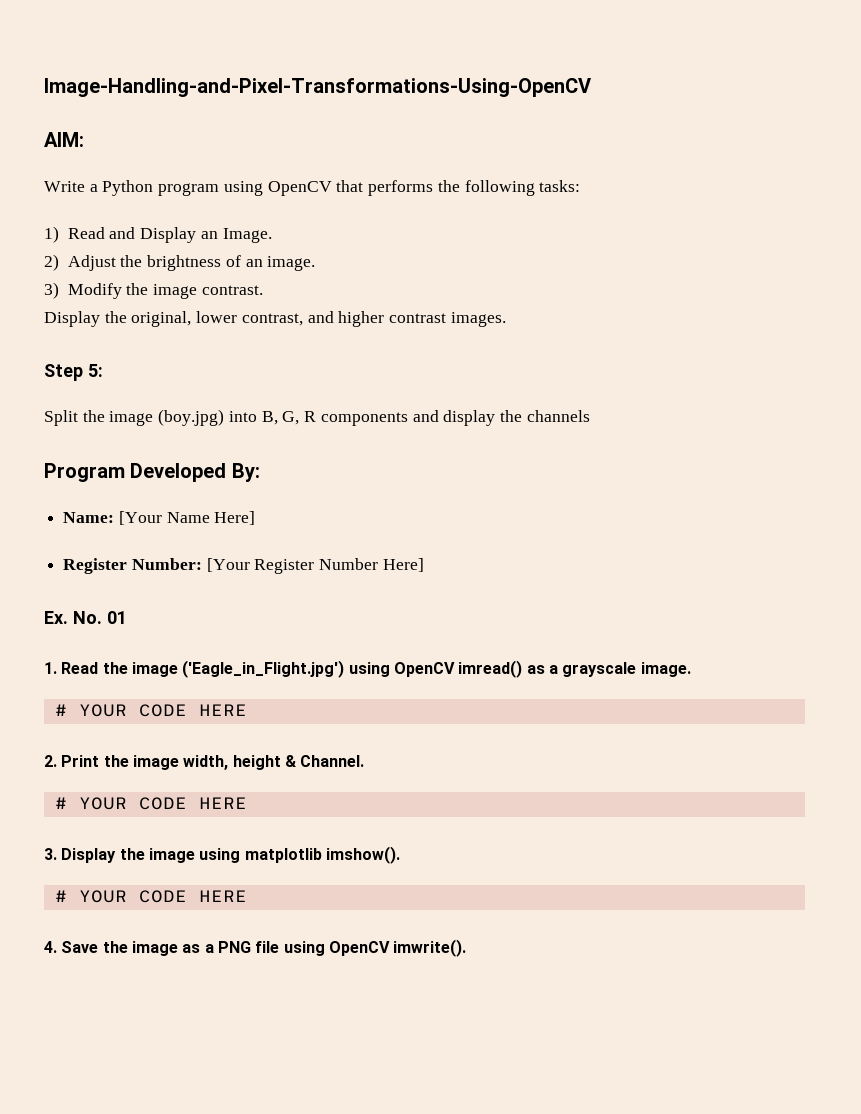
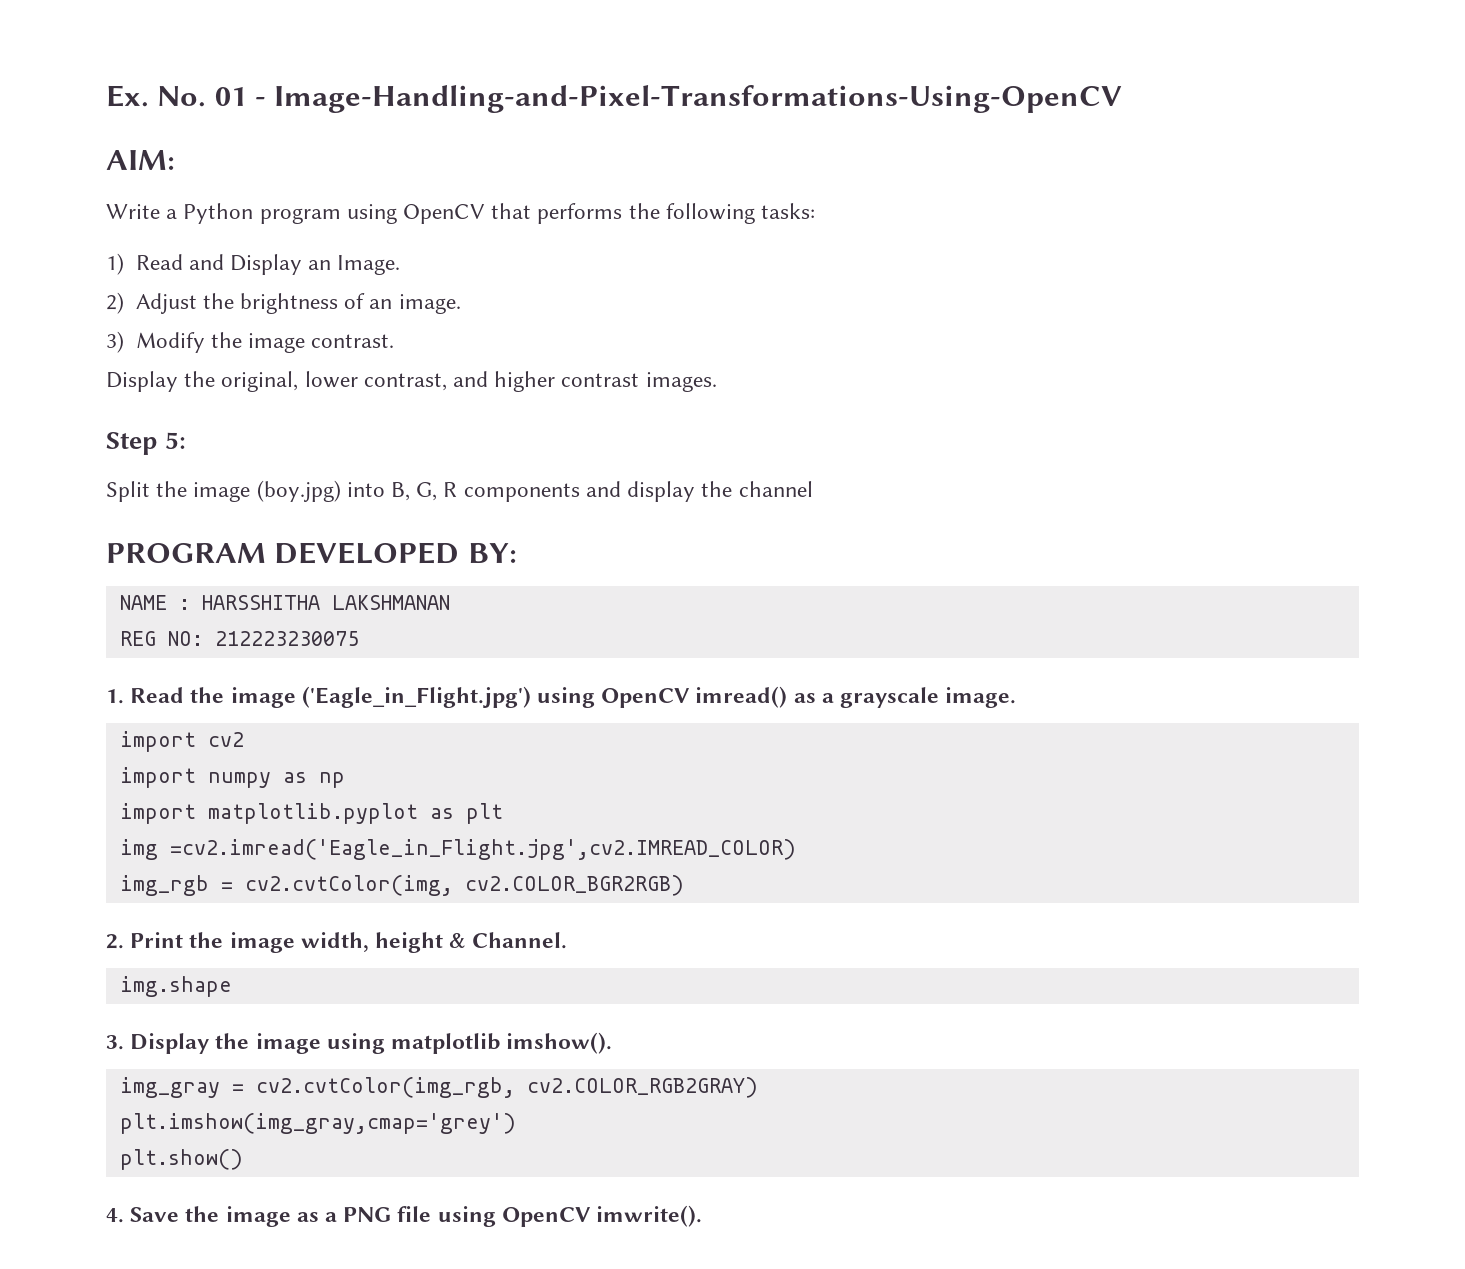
(44, 87) none -> [106,85,267,107] Ex. No. 01 -
[526,410,590,422] [44,463,260,482] [63,511,256,525] [63,558,424,574] [44,611,127,624] channels // Program Developed By: // Name: [Your Name Here] // Register Number: [Your Register Number Here] // Ex. No. 01 -> [738,481,813,497] [106,542,517,564] [119,595,450,610] [119,631,359,646] channel // PROGRAM DEVELOPED BY: // NAME : HARSSHITHA LAKSHMANAN // REG NO: 212223230075
[54,704,247,717] # YOUR CODE HERE -> [119,731,244,752] [119,767,345,788] [119,803,503,824] [119,839,796,860] [119,875,684,896] import cv2 // import numpy as np // import matplotlib.pyplot as plt // img =cv2.imread('Eagle_in_Flight.jpg',cv2.IMREAD_COLOR) // img_rgb = cv2.cvtColor(img, cv2.COLOR_BGR2RGB)
[54,797,247,810] # YOUR CODE HERE -> [119,976,232,997] img.shape
[54,890,247,903] # YOUR CODE HERE -> [119,1077,758,1098] [119,1113,516,1134] [119,1149,243,1170] img_gray = cv2.cvtColor(img_rgb, cv2.COLOR_RGB2GRAY) // plt.imshow(img_gray,cmap='grey') // plt.show()

